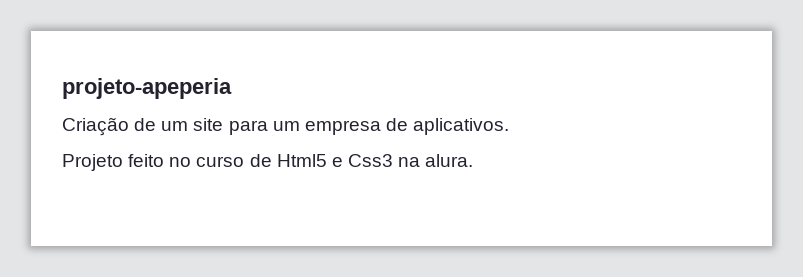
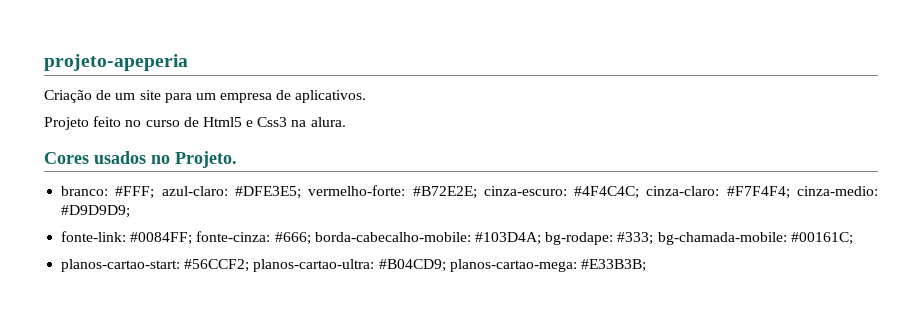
(474, 160) none -> [44,151,237,168] [61,185,878,199] [61,205,131,218] [61,231,853,245] [61,259,646,272] // Cores usados no Projeto. // branco: #FFF; azul-claro: #DFE3E5; vermelho-forte: #B72E2E; cinza-escuro: #4F4C4C; cinza-claro: #F7F4F4; cinza-medio: #D9D9D9; // fonte-link: #0084FF; fonte-cinza: #666; borda-cabecalho-mobile: #103D4A; bg-rodape: #333; bg-chamada-mobile: #00161C; // planos-cartao-start: #56CCF2; planos-cartao-ultra: #B04CD9; planos-cartao-mega: #E33B3B;

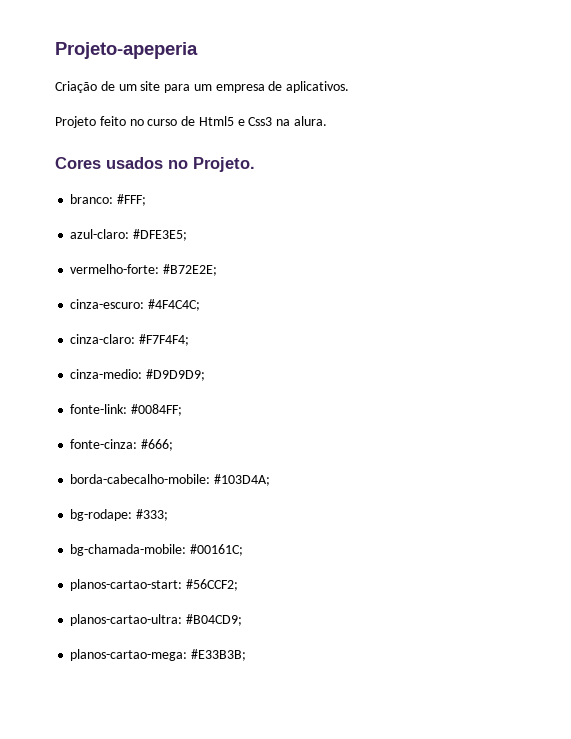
[44,54,188,71] projeto-apeperia -> [55,42,198,59] Projeto-apeperia
(155, 192) none -> (147, 200) //
(301, 192) none -> (188, 235) //
(477, 192) none -> (218, 270) //
(640, 192) none -> (201, 305) //
(790, 192) none -> (190, 340) //
(193, 238) none -> (183, 410) //
(311, 238) none -> (174, 445) //
(541, 238) none -> (271, 480) //
(654, 238) none -> (169, 515) //
(250, 265) none -> (239, 585) //
(446, 265) none -> (243, 620) //

